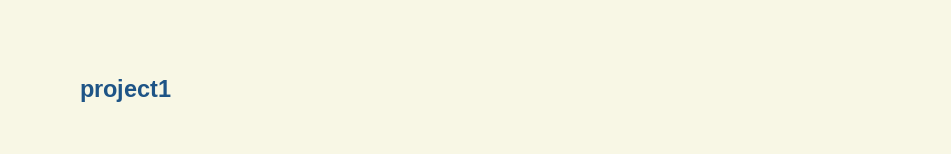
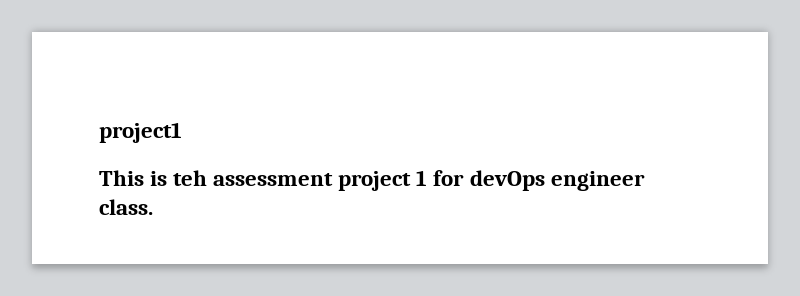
(171, 90) none -> [99,170,645,191] [99,199,153,215] // This is teh assessment project 1 for devOps engineer class.

